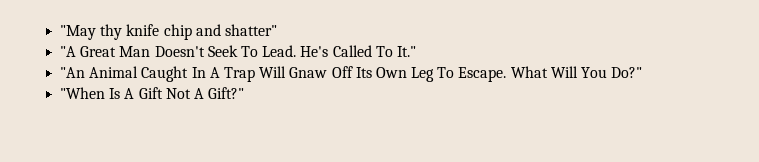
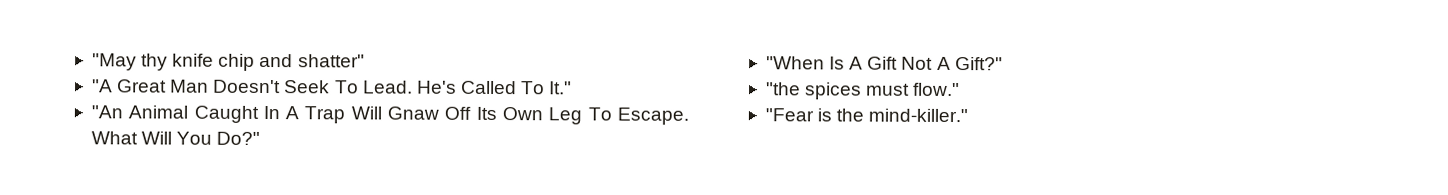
(245, 93) none -> [765,82,961,100] [764,108,969,123] // "the spices must flow." // "Fear is the mind-killer."

